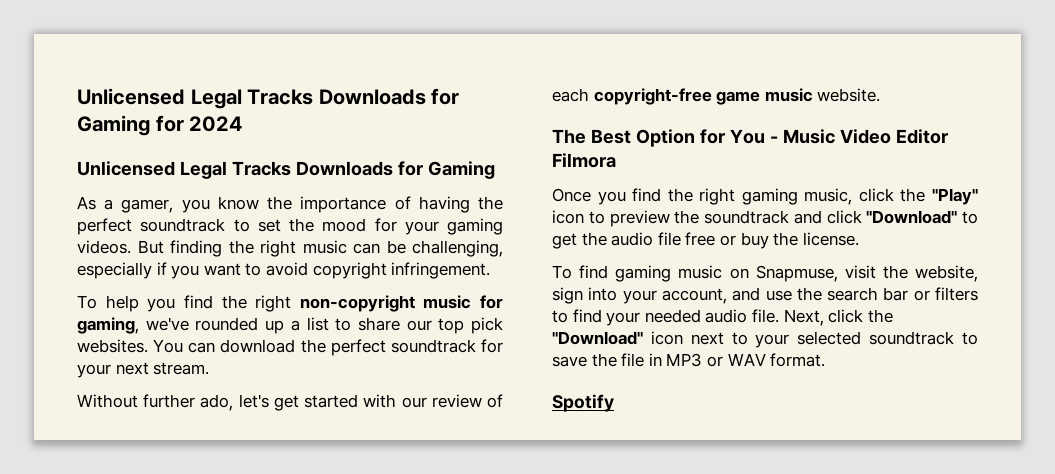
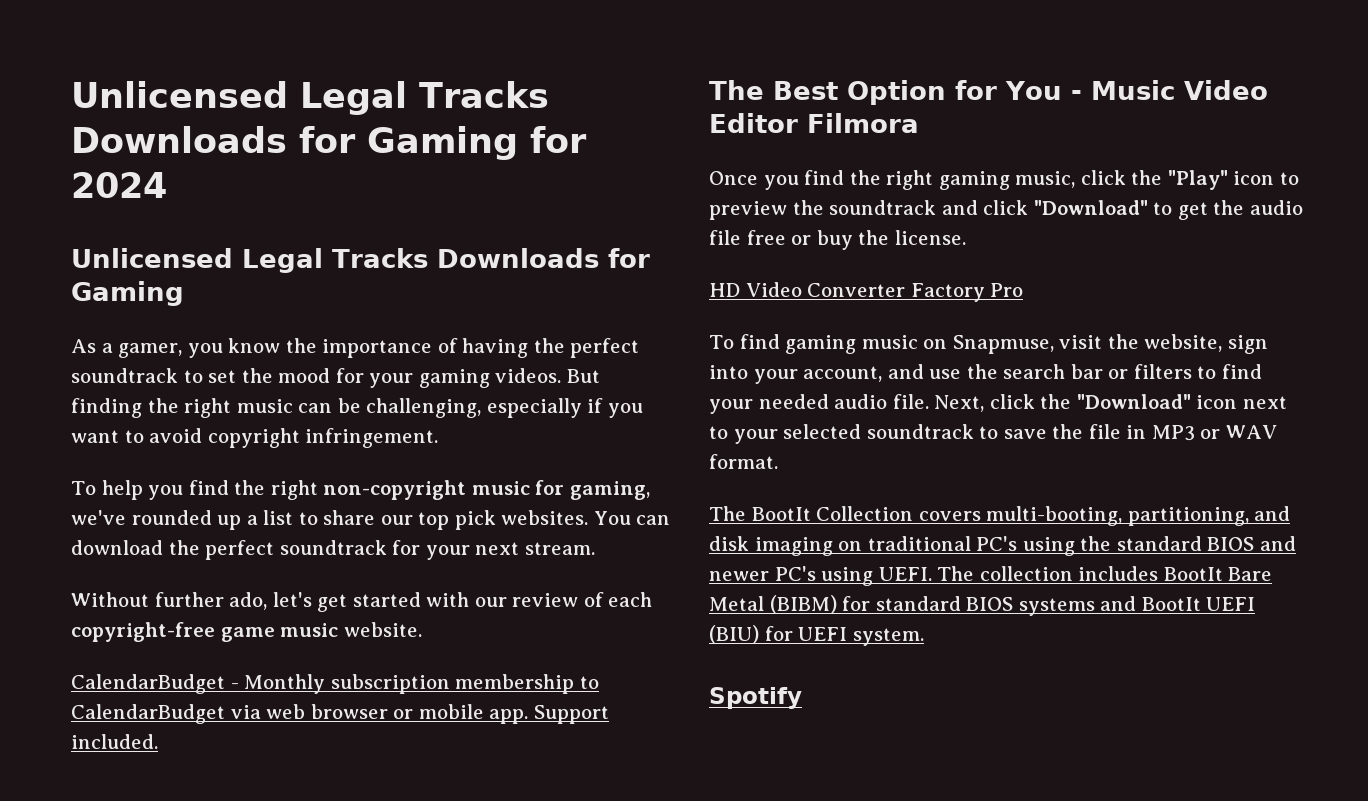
(881, 95) none -> [71,674,599,694] [71,704,609,724] [71,734,158,749] // CalendarBudget - Monthly subscription membership to CalendarBudget via web browser or mobile app. Support included.
(859, 239) none -> [709,282,1024,302] // HD Video Converter Factory Pro
(826, 360) none -> [709,506,1291,526] [709,536,1296,556] [709,566,1273,586] [709,595,1256,616] [709,625,924,646] // The BootIt Collection covers multi-booting, partitioning, and disk imaging on traditional PC's using the standard BIOS and newer PC's using UEFI. The collection includes BootIt Bare Metal (BIBM) for standard BIOS systems and BootIt UEFI (BIU) for UEFI system.

